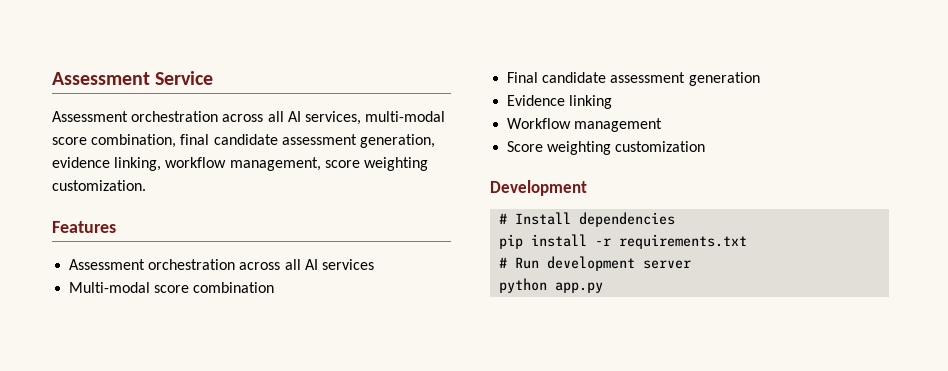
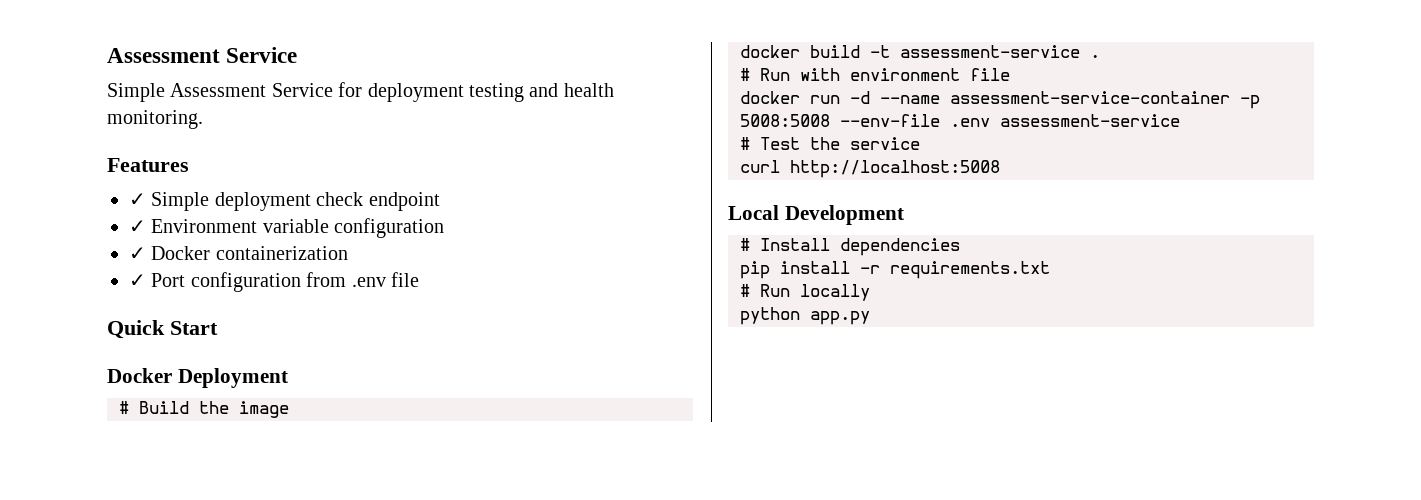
[52,111,446,125] [52,134,435,148] [52,157,428,171] [52,180,146,191] [52,221,116,233] [69,259,374,270] [69,282,275,293] [507,72,760,86] [507,95,613,109] [507,118,663,132] [507,141,706,155] Assessment orchestration across all AI services, multi-modal score combination, final candidate assessment generation, evidence linking, workflow management, score weighting customization. // Features // Assessment orchestration across all AI services // Multi-modal score combination // Final candidate assessment generation // Evidence linking // Workflow management // Score weighting customization // -> [107,82,614,102] [107,110,203,129] [107,158,189,172] [129,192,440,211] [129,218,445,238] [129,246,348,260] [129,272,419,292] [107,320,218,339] [107,368,288,388] [119,401,289,418] [740,45,1100,58] [740,68,1010,81] [740,91,1260,109] [740,114,1180,127] [740,137,920,150] [740,160,1000,178] [728,205,779,220] Simple Assessment Service for deployment testing and health monitoring. // Features // ✓ Simple deployment check endpoint // ✓ Environment variable configuration // ✓ Docker containerization // ✓ Port configuration from .env file // Quick Start // Docker Deployment // # Build the image // docker build -t assessment-service . // # Run with environment file // docker run -d --name assessment-service-container -p 5008:5008 --env-file .env assessment-service // # Test the service // curl http://localhost:5008 // Local
[547,256,692,271] development server -> [800,284,870,301] locally

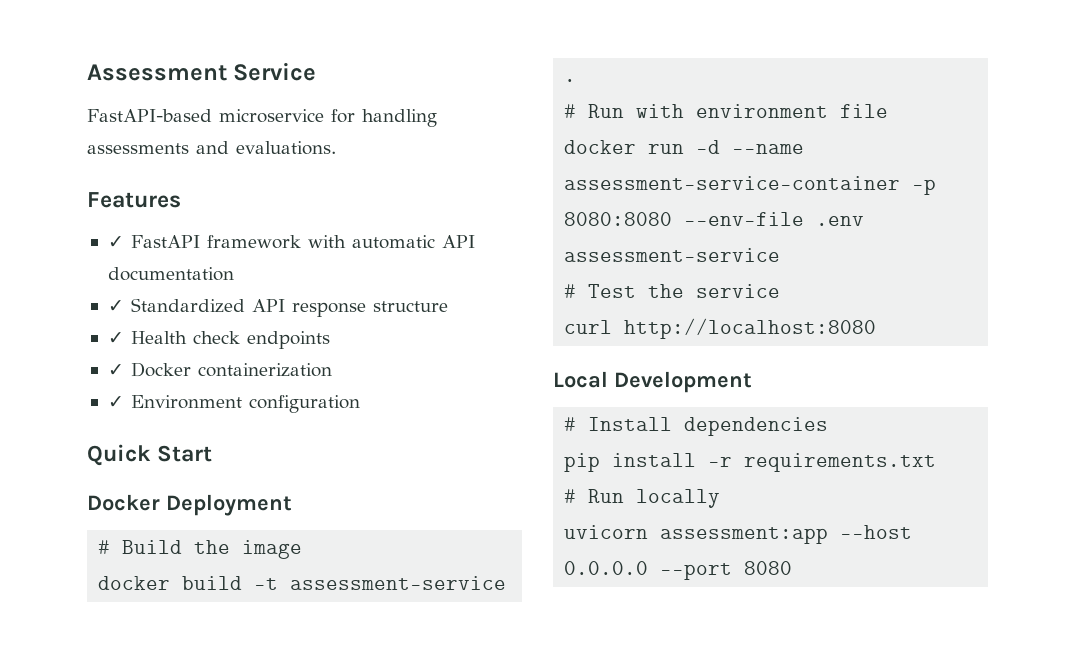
[107,82,614,102] [107,110,203,129] [107,158,189,172] [129,192,440,211] [129,218,445,238] Simple Assessment Service for deployment testing and health monitoring. // Features // ✓ Simple deployment check endpoint // ✓ Environment variable configuration -> [87,109,437,127] [87,141,336,155] [87,192,181,208] [107,235,475,249] [107,267,234,281] [107,298,448,317] [107,331,330,349] FastAPI-based microservice for handling assessments and evaluations. // Features // ✓ FastAPI framework with automatic API documentation // ✓ Standardized API response structure // ✓ Health check endpoints
[151,272,419,292] Port configuration from .env file -> [130,395,360,413] Environment configuration
[740,114,830,127] 5008:5008 -> [564,212,673,226] 8080:8080
[790,160,1000,178] http://localhost:5008 -> [624,318,877,339] http://localhost:8080
[740,307,870,325] python app.py -> [564,525,913,544] [564,561,793,580] uvicorn assessment:app --host 0.0.0.0 --port 8080

